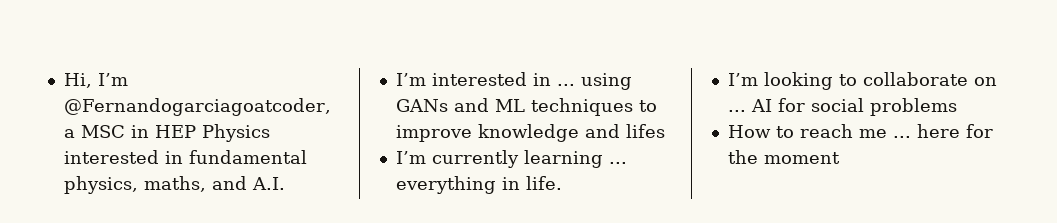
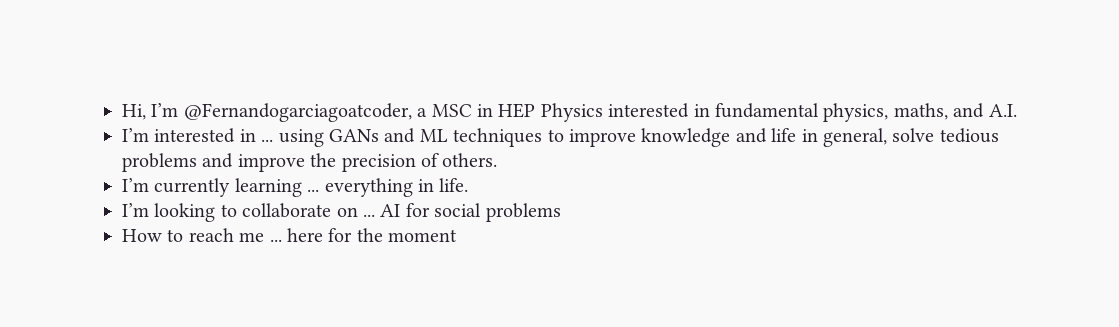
[625,124,665,138] lifes -> [771,128,999,147] [122,153,498,172] life in general, solve tedious problems and improve the precision of others.

